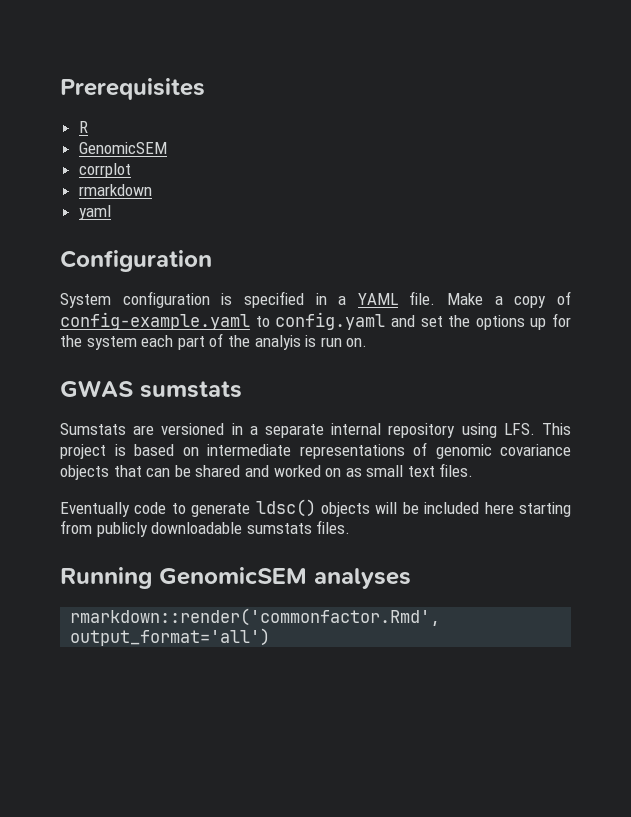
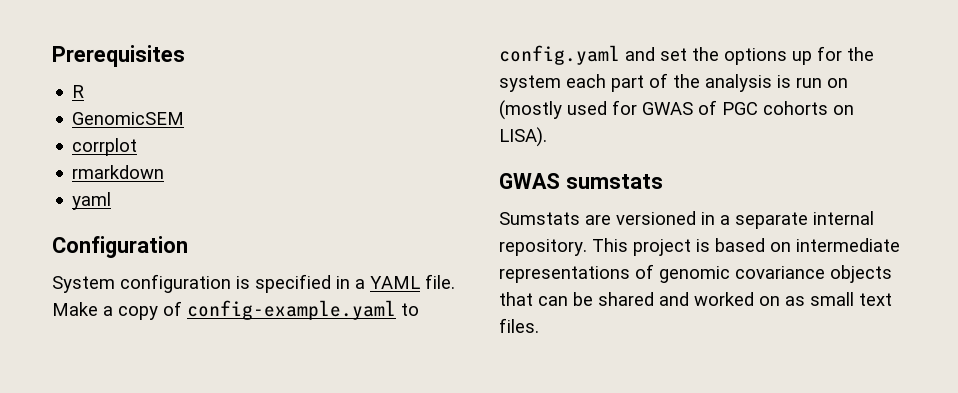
[254,335,301,350] analyis -> [705,74,772,92] analysis
[346,338,368,347] on. -> [827,78,848,88] [499,100,854,120] [499,127,547,147] on (mostly used for GWAS of PGC cohorts on LISA).
[388,423,535,438] repository using LFS. -> [499,239,587,256] repository.
[60,499,571,517] [60,520,351,537] [60,567,411,589] [70,608,441,626] [70,628,271,646] // Eventually code to generate ldsc() objects will be included here starting from publicly downloadable sumstats files. // Running GenomicSEM analyses // rmarkdown::render('commonfactor.Rmd', output_format='all') -> (539, 325) none

